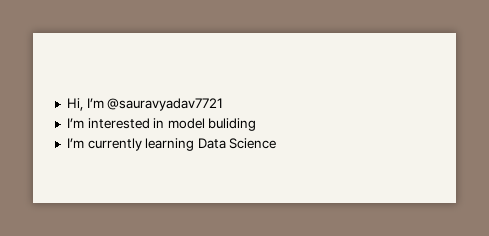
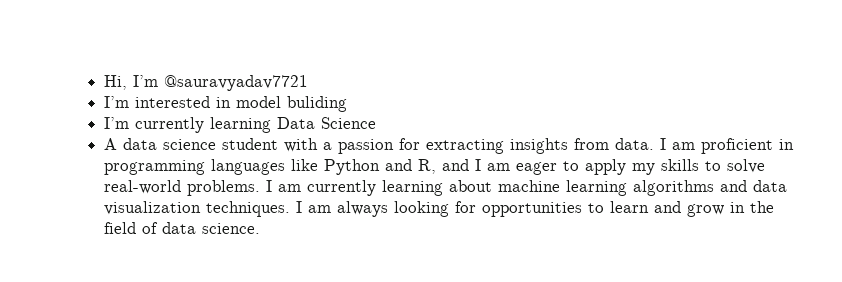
(277, 143) none -> [104,138,795,154] [104,159,766,175] [104,180,788,196] [104,201,775,217] [104,222,261,234] // A data science student with a passion for extracting insights from data. I am proficient in programming languages like Python and R, and I am eager to apply my skills to solve real-world problems. I am currently learning about machine learning algorithms and data visualization techniques. I am always looking for opportunities to learn and grow in the field of data science.

